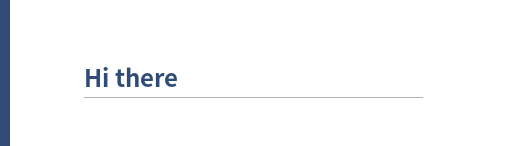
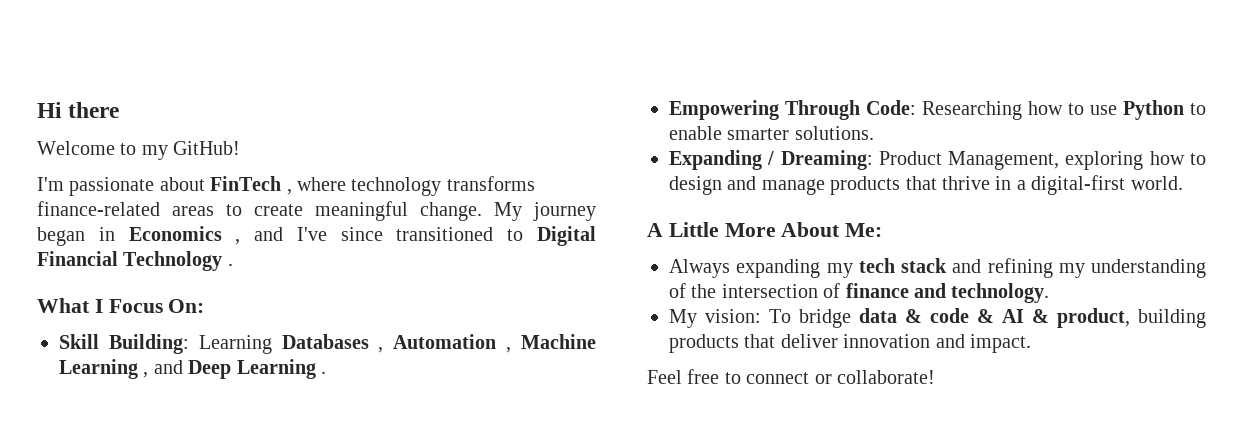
(179, 77) none -> [37,141,241,160] [37,176,535,196] [37,201,596,221] [37,226,596,246] [37,251,233,271] [37,298,205,313] [59,334,596,354] [59,359,326,379] [669,100,1206,120] [669,126,874,140] [669,150,1206,170] [669,175,1183,195] [647,222,883,237] [669,258,1206,278] [669,283,1050,303] [669,308,1206,328] [669,334,1031,353] [647,369,935,384] // Welcome to my GitHub! // I'm passionate about FinTech , where technology transforms finance-related areas to create meaningful change. My journey began in Economics , and I've since transitioned to Digital Financial Technology . // What I Focus On: // Skill Building: Learning Databases , Automation , Machine Learning , and Deep Learning . // Empowering Through Code: Researching how to use Python to enable smarter solutions. // Expanding / Dreaming: Product Management, exploring how to design and manage products that thrive in a digital-first world. // A Little More About Me: // Always expanding my tech stack and refining my understanding of the intersection of finance and technology. // My vision: To bridge data & code & AI & product, building products that deliver innovation and impact. // Feel free to connect or collaborate!

